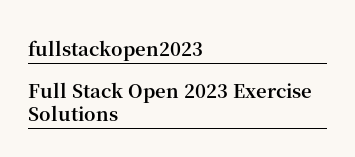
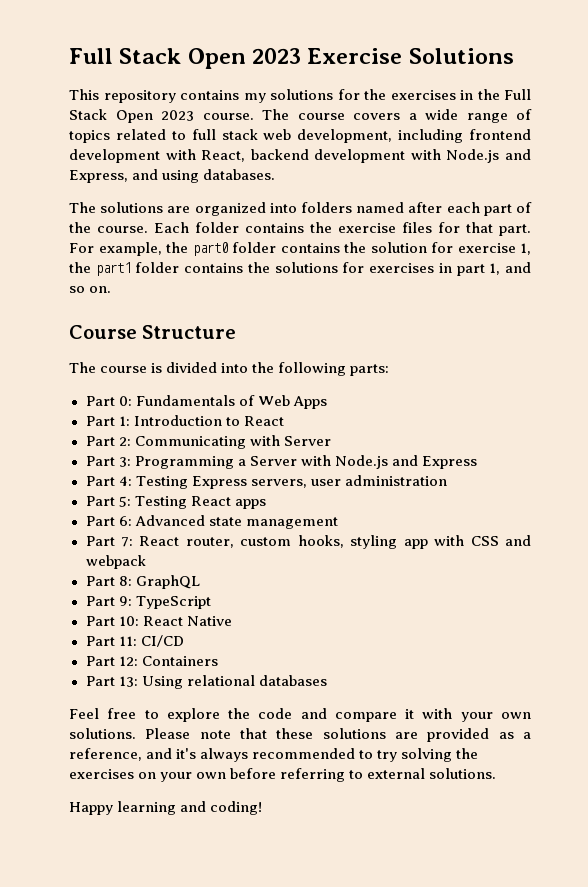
[28,40,203,61] fullstackopen2023 // -> (69, 56) none
(118, 113) none -> [69,89,531,103] [69,109,532,123] [69,129,531,143] [69,149,531,163] [69,169,276,183] [69,202,532,216] [69,222,531,236] [69,242,531,256] [69,262,532,276] [69,286,112,293] [69,325,237,339] [69,362,390,376] [85,395,327,409] [85,415,284,426] [85,435,331,449] [85,455,477,469] [85,475,447,489] [85,496,266,509] [85,515,338,529] [85,535,531,549] [85,555,146,569] [85,575,200,589] [85,596,211,609] [85,616,232,626] [85,635,184,647] [85,656,218,666] [85,675,327,689] [69,708,531,722] [69,728,531,742] [69,748,479,762] [69,768,497,782] [69,801,263,815] // This repository contains my solutions for the exercises in the Full Stack Open 2023 course. The course covers a wide range of topics related to full stack web development, including frontend development with React, backend development with Node.js and Express, and using databases. // The solutions are organized into folders named after each part of the course. Each folder contains the exercise files for that part. For example, the part0 folder contains the solution for exercise 1, the part1 folder contains the solutions for exercises in part 1, and so on. // Course Structure // The course is divided into the following parts: // Part 0: Fundamentals of Web Apps // Part 1: Introduction to React // Part 2: Communicating with Server // Part 3: Programming a Server with Node.js and Express // Part 4: Testing Express servers, user administration // Part 5: Testing React apps // Part 6: Advanced state management // Part 7: React router, custom hooks, styling app with CSS and webpack // Part 8: GraphQL // Part 9: TypeScript // Part 10: React Native // Part 11: CI/CD // Part 12: Containers // Part 13: Using relational databases // Feel free to explore the code and compare it with your own solutions. Please note that these solutions are provided as a reference, and it's always recommended to try solving the exercises on your own before referring to external solutions. // Happy learning and coding!

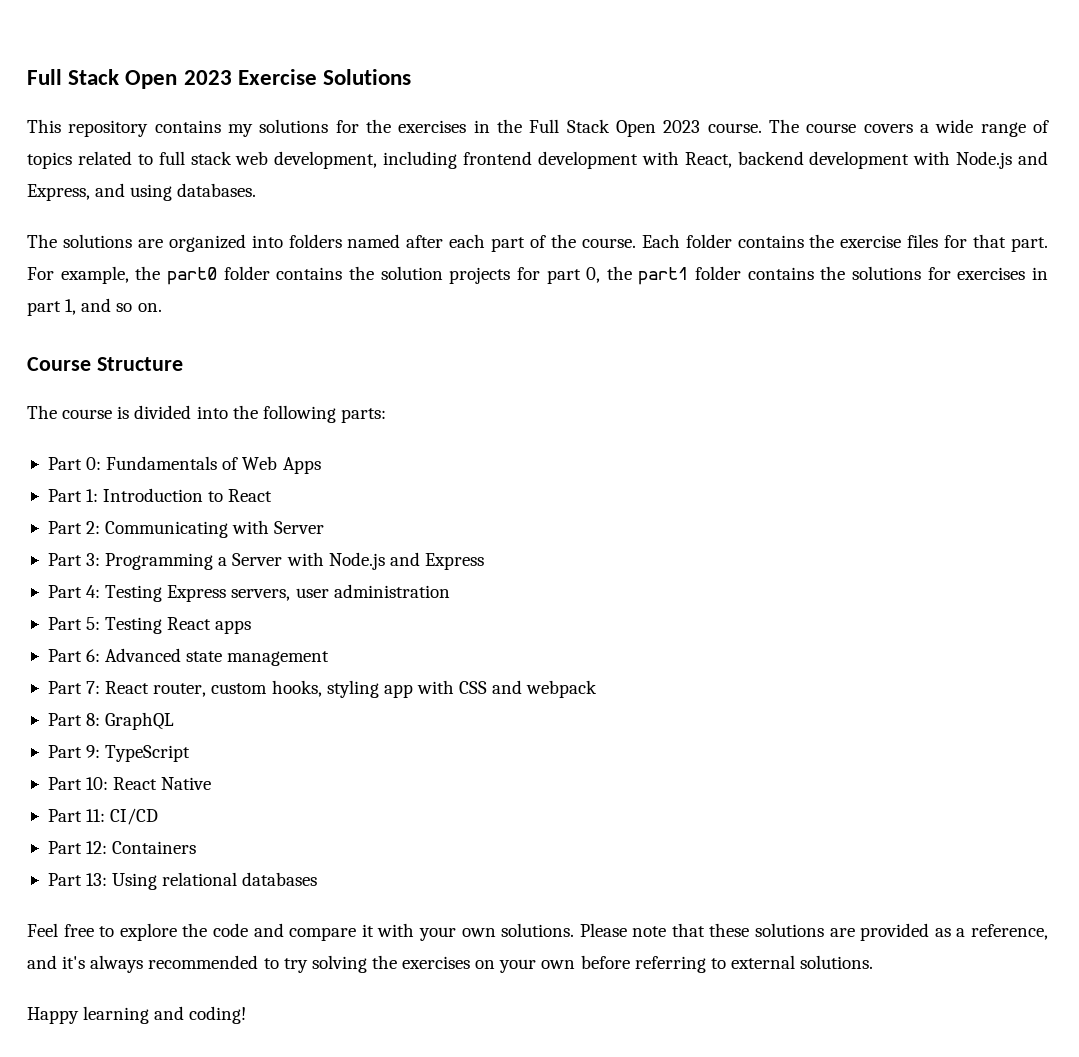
[431,242,531,255] for exercise 1, -> [449,267,601,284] projects for part 0,

